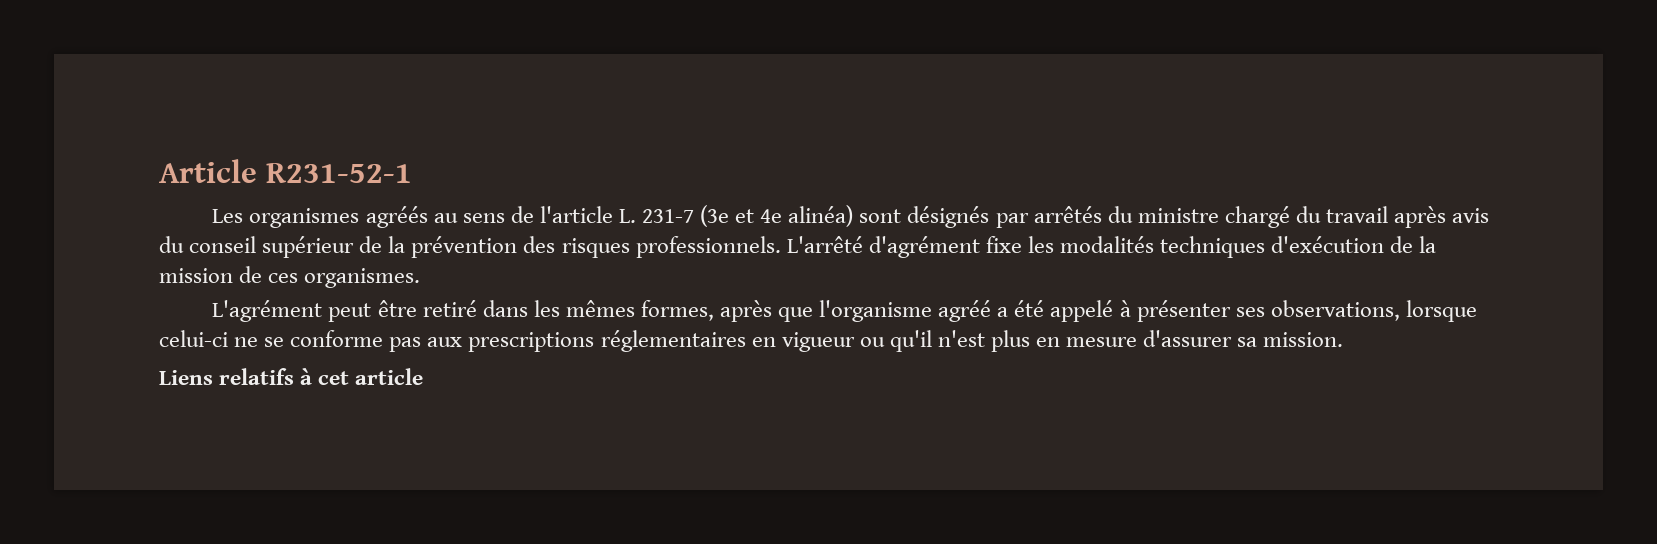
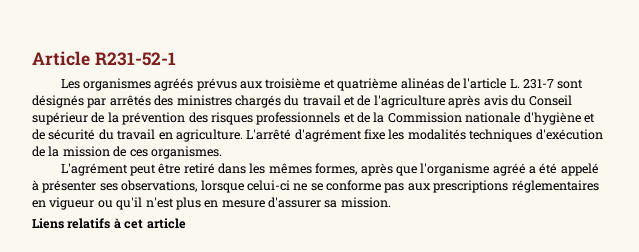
[433,205,1388,228] au sens de l'article L. 231-7 (3e et 4e alinéa) sont désignés par arrêtés du ministre chargé du travail -> [196,78,584,91] [32,95,445,108] prévus aux troisième et quatrième alinéas de l'article L. 231-7 sont désignés par arrêtés des ministres chargés du travail et de l'agriculture
[189,236,257,253] conseil -> [529,95,573,106] Conseil
[635,236,781,258] professionnels. -> [256,112,595,125] [32,129,243,142] professionnels et de la Commission nationale d'hygiène et de sécurité du travail en agriculture.

